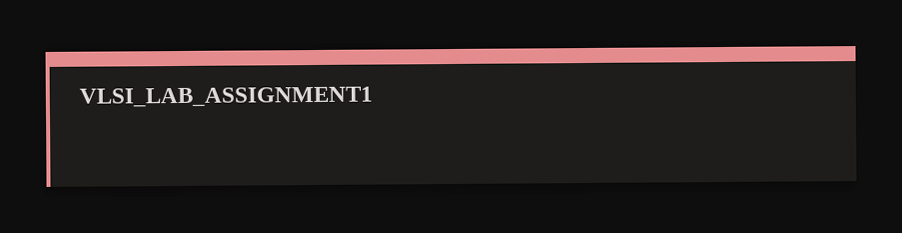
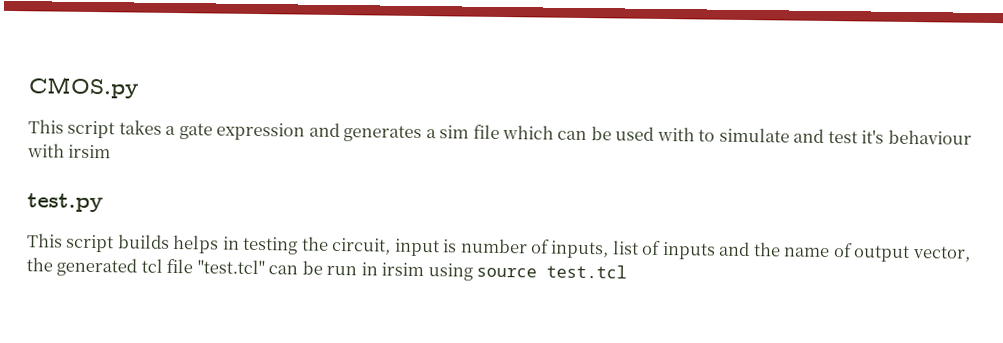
[79,86,373,108] VLSI_LAB_ASSIGNMENT1 -> [28,76,139,99] [28,119,972,145] [27,143,112,159] [27,193,103,213] [27,233,971,262] [26,257,628,281] CMOS.py // This script takes a gate expression and generates a sim file which can be used with to simulate and test it's behaviour with irsim // test.py // This script builds helps in testing the circuit, input is number of inputs, list of inputs and the name of output vector, the generated tcl file "test.tcl" can be run in irsim using source test.tcl

